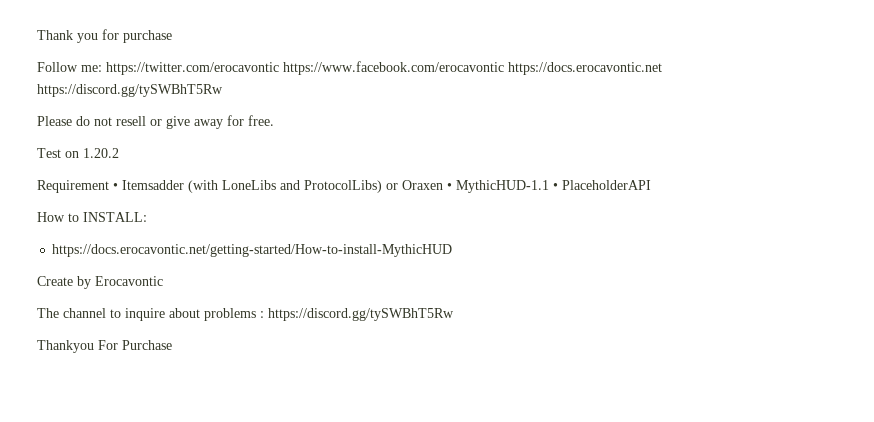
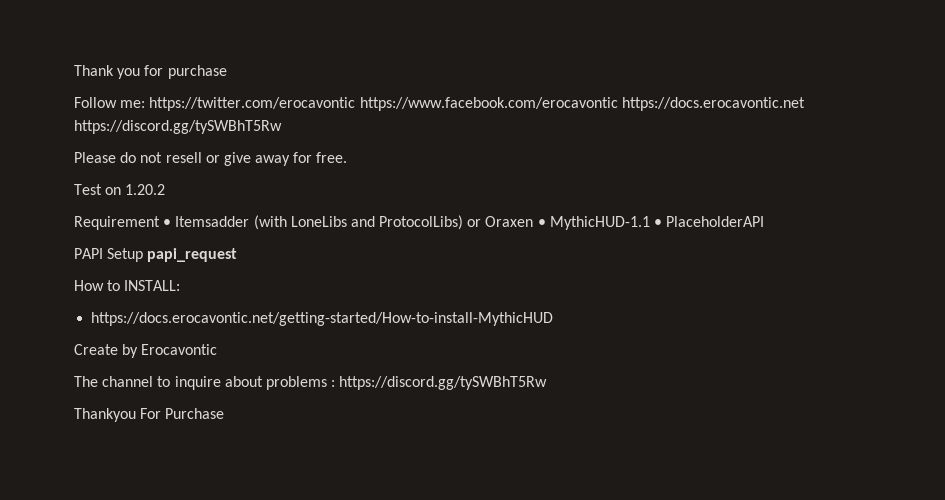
(651, 185) none -> [74,248,238,262] // PAPI Setup papi_request

